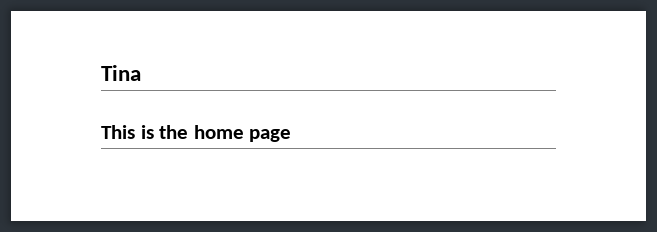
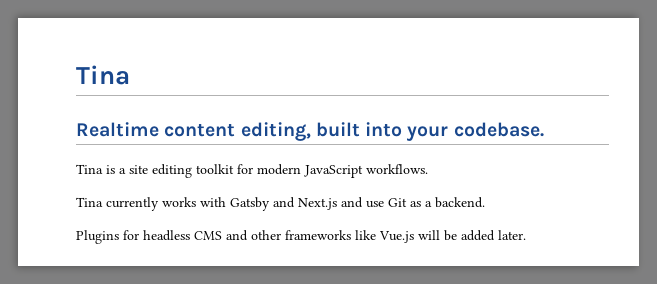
[101,125,292,142] This is the home page -> [76,122,544,141] [76,164,428,178] [76,197,485,211] [76,230,526,244] Realtime content editing, built into your codebase. // Tina is a site editing toolkit for modern JavaScript workflows. // Tina currently works with Gatsby and Next.js and use Git as a backend. // Plugins for headless CMS and other frameworks like Vue.js will be added later.

